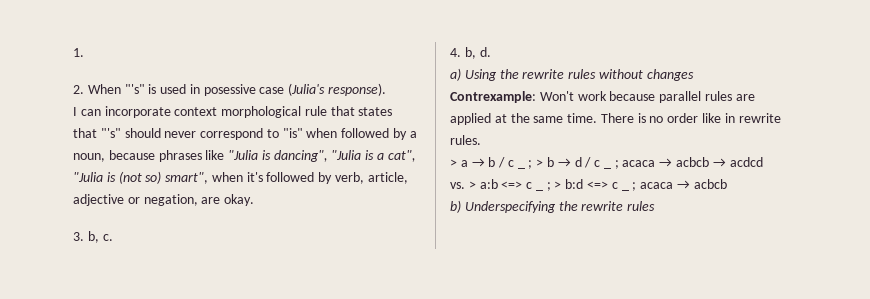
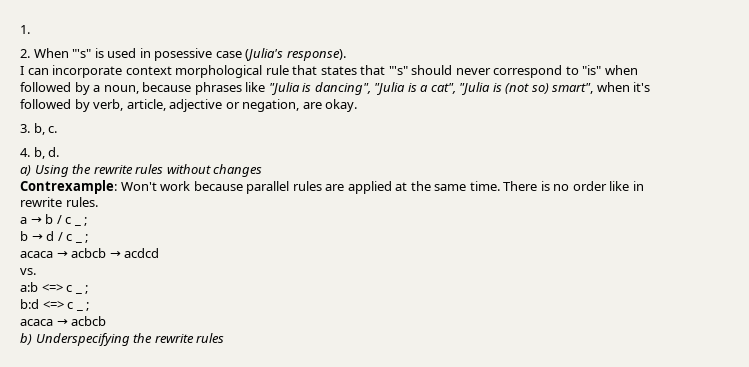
[450,159,457,167] > -> (98, 202) none
[536,159,544,167] > -> (88, 221) //
(619, 164) none -> (89, 238) //
[468,181,476,189] > -> (36, 271) //
[554,181,562,189] > -> (89, 289) //
(637, 186) none -> (90, 306) //

